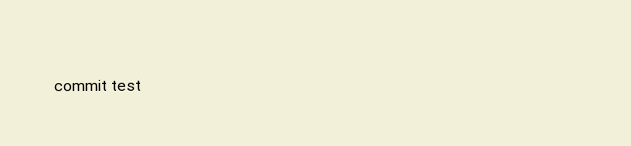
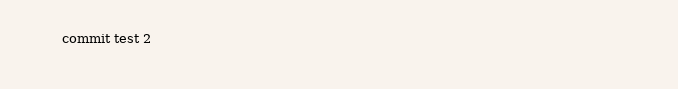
(143, 85) none -> [143,34,151,43] 2

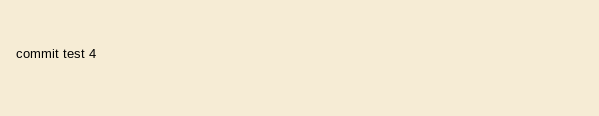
[143,34,151,43] 2 -> [89,49,96,58] 4

